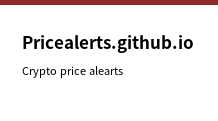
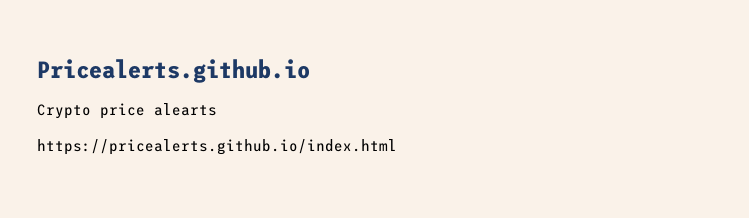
(123, 70) none -> [37,139,397,155] // https://pricealerts.github.io/index.html

